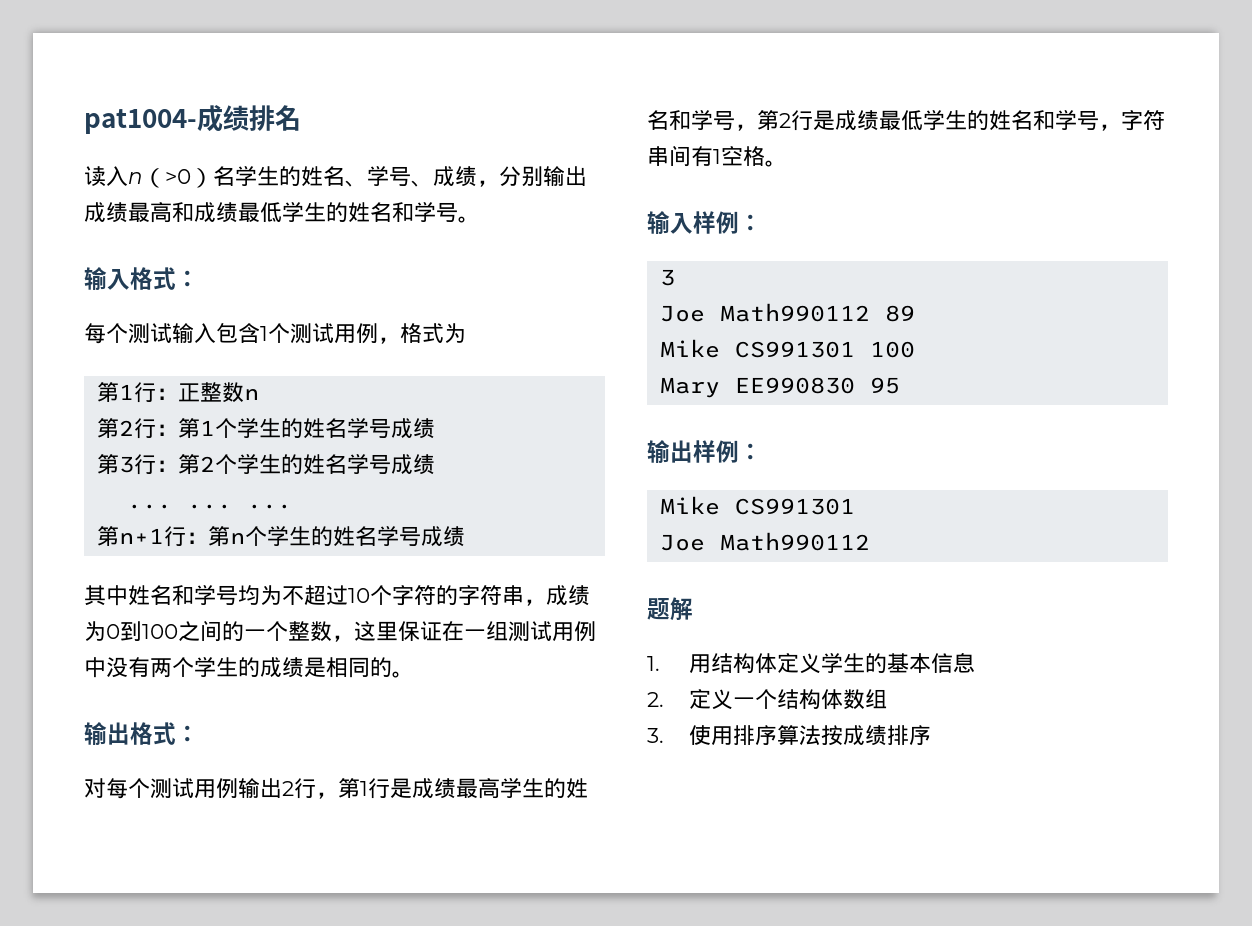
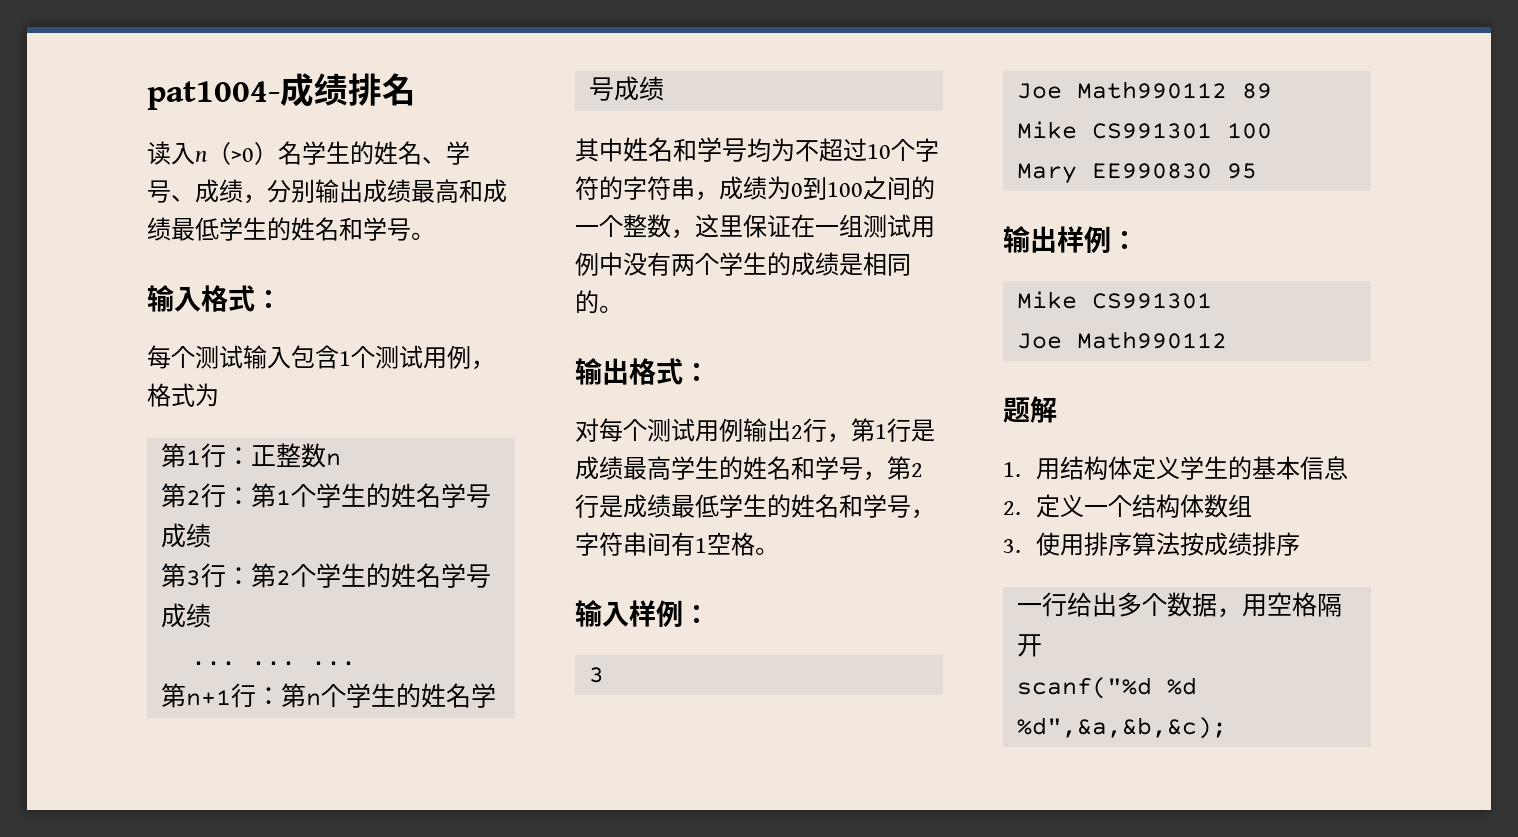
(932, 735) none -> [1017,592,1343,618] [1017,634,1043,657] [1017,677,1198,699] [1017,717,1228,739] // 一行给出多个数据，用空格隔开 // scanf("%d %d %d",&a,&b,&c);

